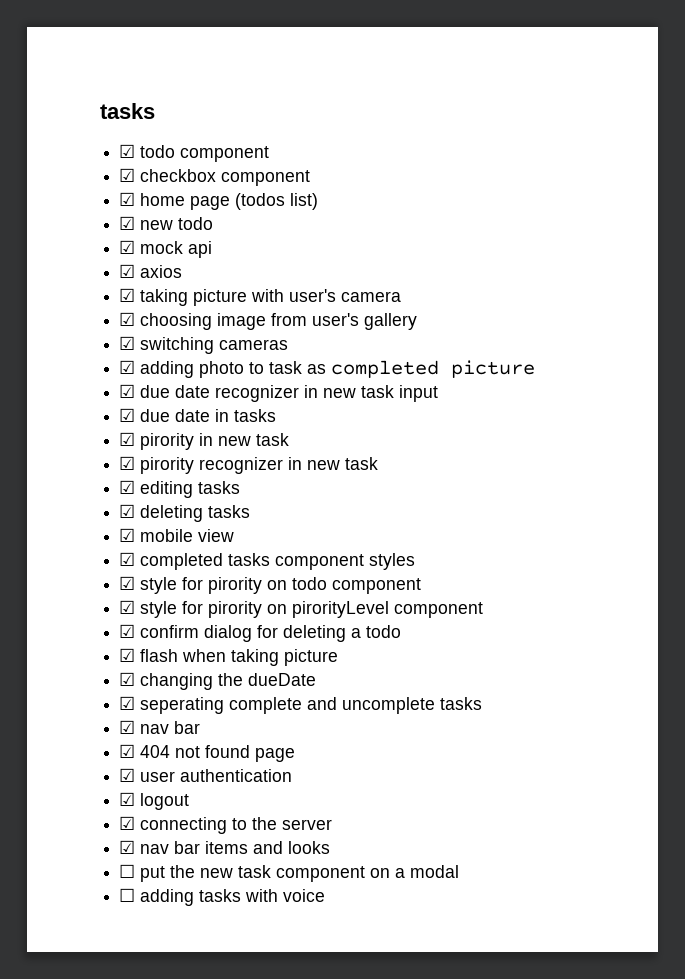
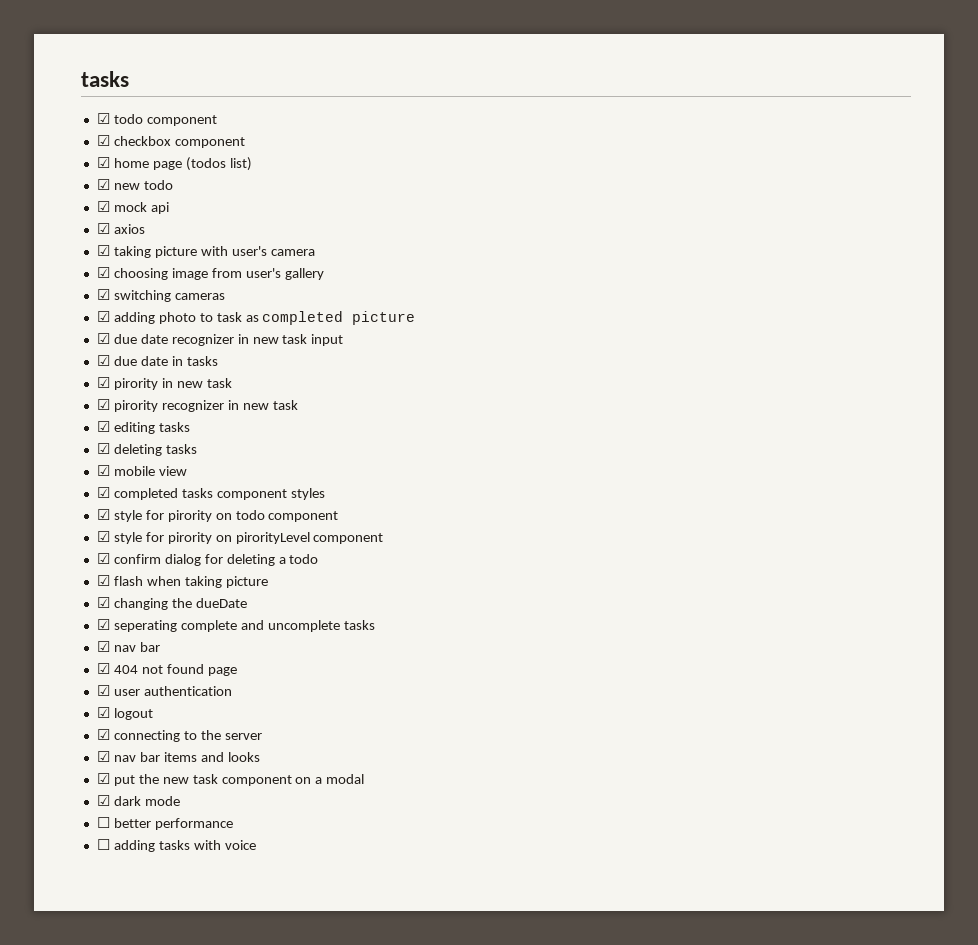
[119,864,136,878] ☐ -> [96,773,110,784] ☑
(460, 871) none -> [96,795,180,806] [96,817,233,830] // ☑ dark mode // ☐ better performance

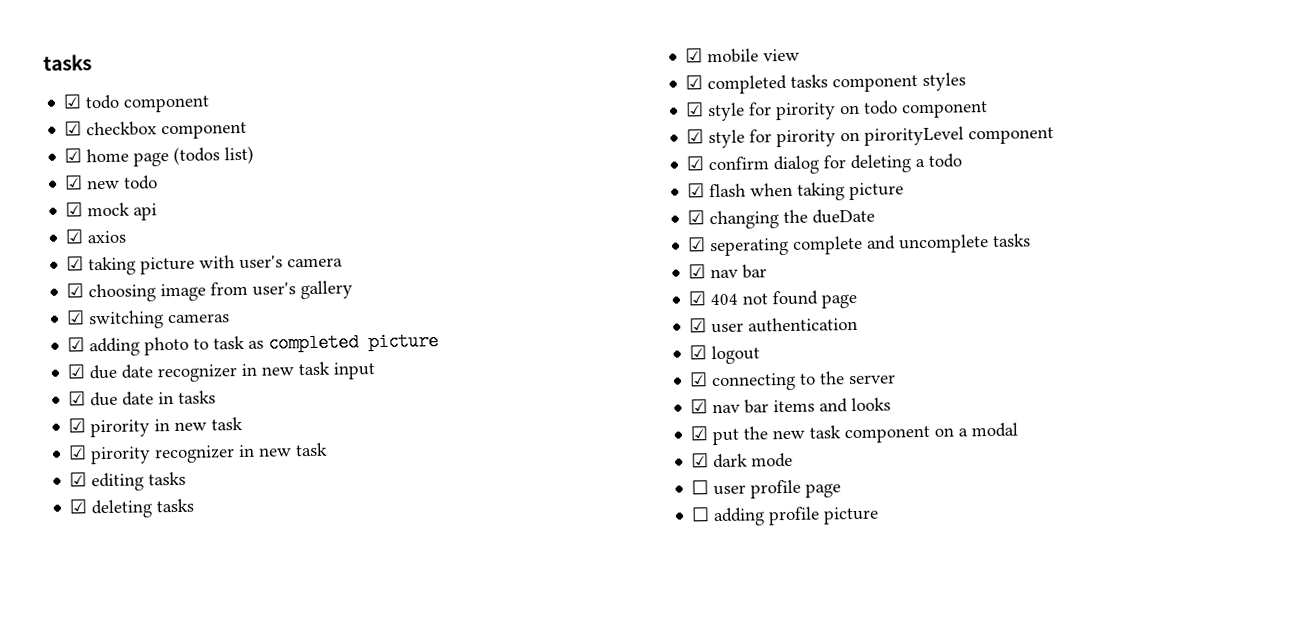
[113,818,233,830] better performance -> [713,479,842,499] user profile page
[158,840,256,850] tasks with voice -> [768,506,880,526] profile picture

